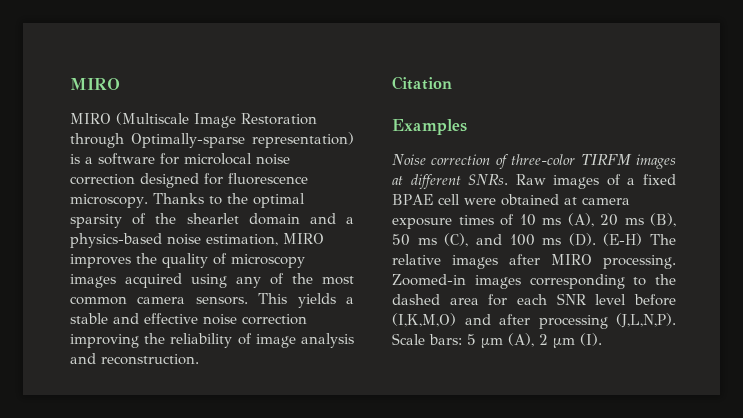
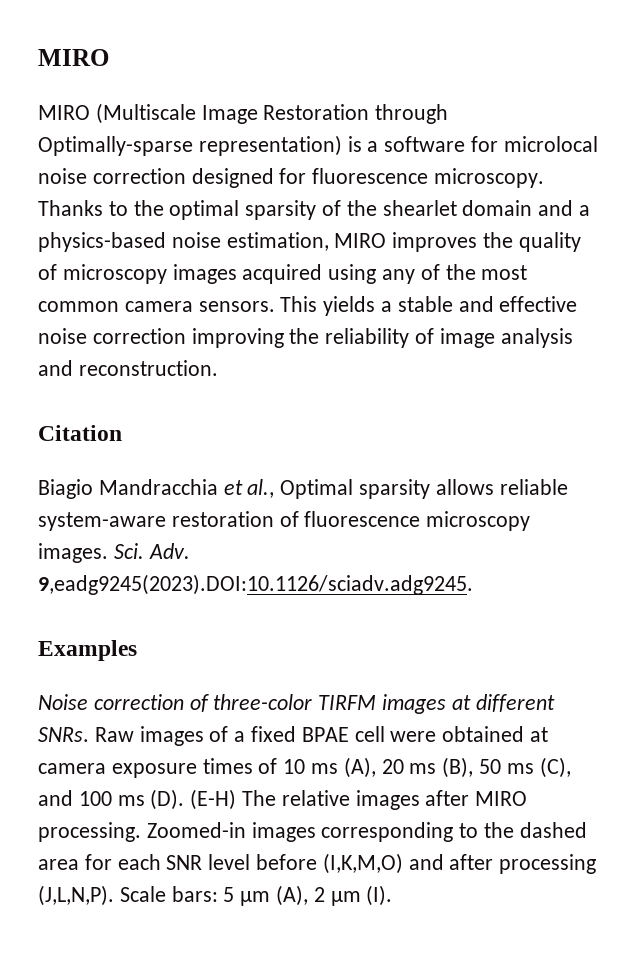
(452, 83) none -> [38,479,568,499] [38,511,531,531] [38,543,190,563] [38,574,473,595] // Biagio Mandracchia et al., Optimal sparsity allows reliable system-aware restoration of fluorescence microscopy images. Sci. Adv. 9,eadg9245(2023).DOI:10.1126/sciadv.adg9245.

